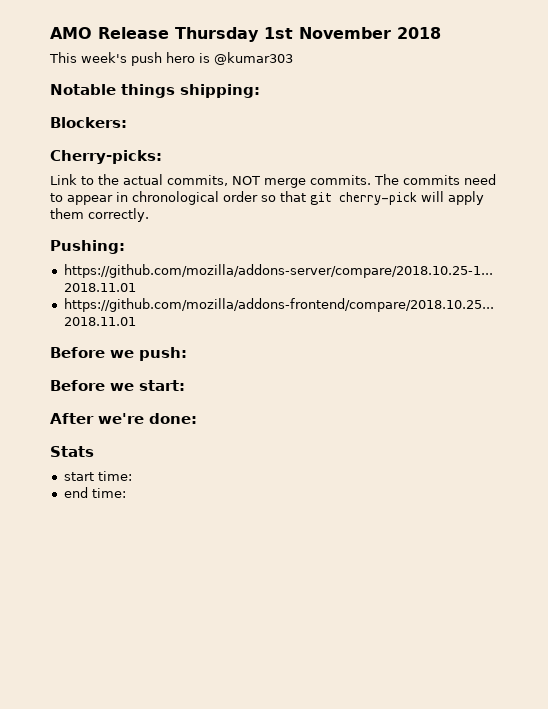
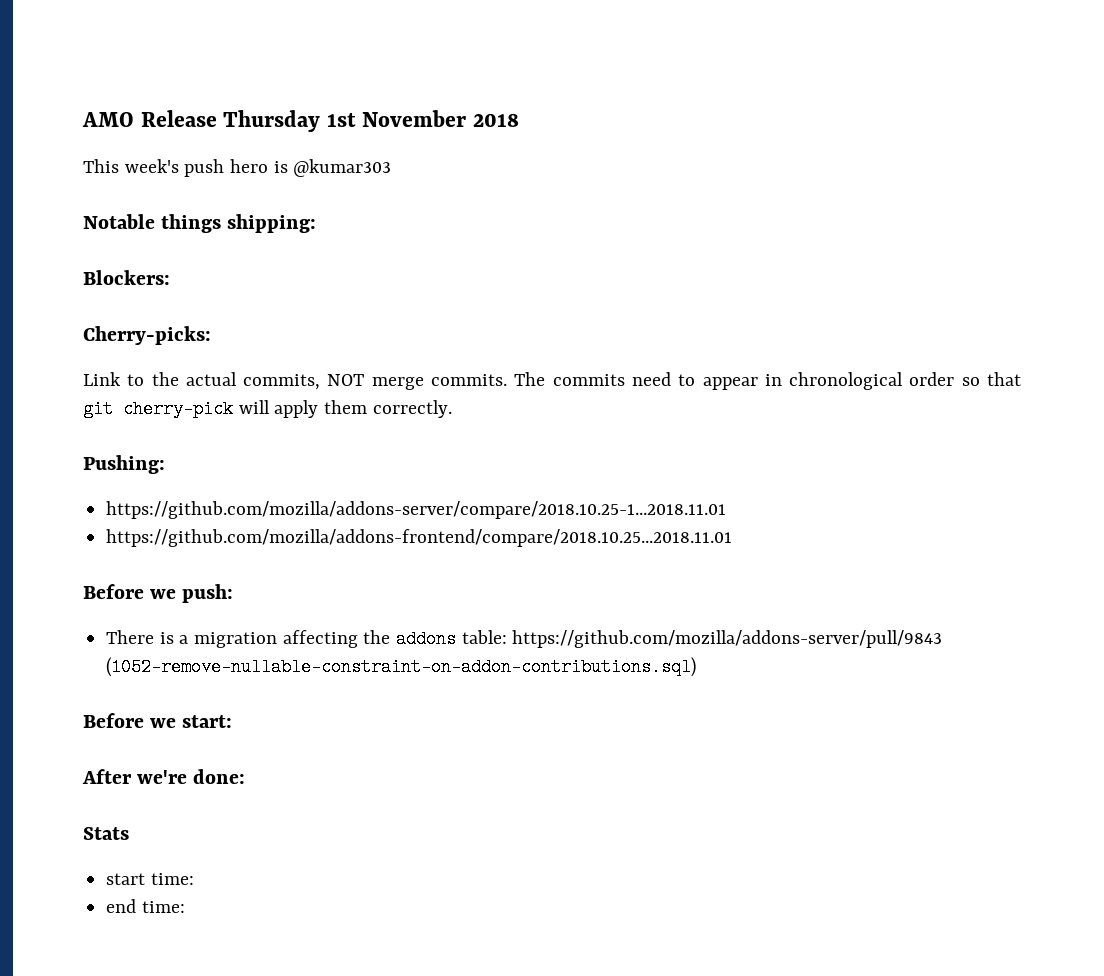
(187, 354) none -> [106,630,943,648] [106,657,697,677] // There is a migration affecting the addons table: https://github.com/mozilla/addons-server/pull/9843 (1052-remove-nullable-constraint-on-addon-contributions.sql)

